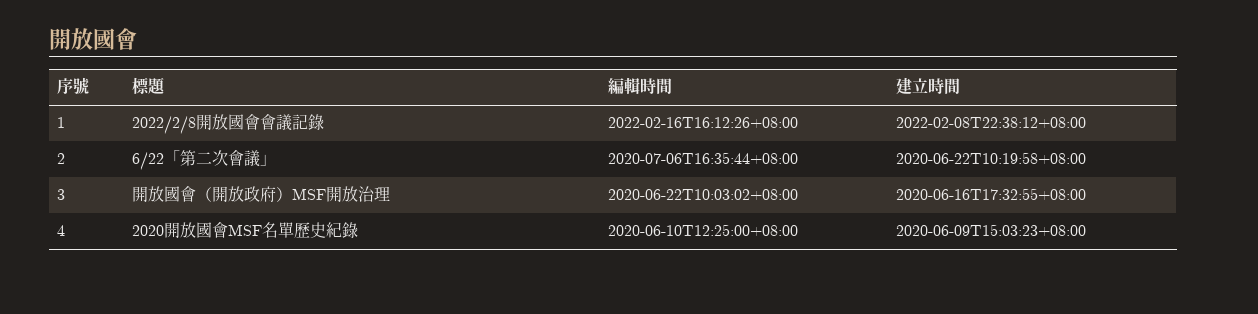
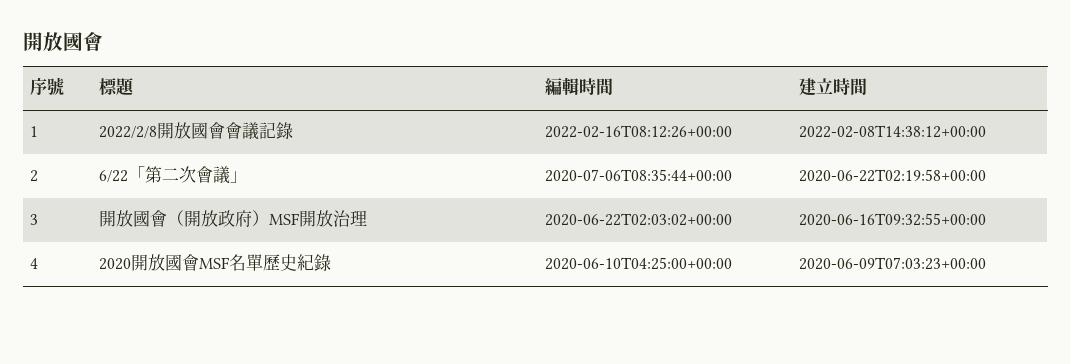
[607,117,798,128] [895,117,1086,128] 2022-02-16T16:12:26+08:00 | 2022-02-08T22:38:12+08:00 -> [544,125,732,138] [798,125,986,138] 2022-02-16T08:12:26+00:00 | 2022-02-08T14:38:12+00:00
[607,152,798,164] [895,152,1086,164] 2020-07-06T16:35:44+08:00 | 2020-06-22T10:19:58+08:00 -> [544,169,732,182] [798,169,986,182] 2020-07-06T08:35:44+00:00 | 2020-06-22T02:19:58+00:00
[607,189,798,200] [895,188,1086,200] 2020-06-22T10:03:02+08:00 | 2020-06-16T17:32:55+08:00 -> [544,213,732,226] [798,213,986,226] 2020-06-22T02:03:02+00:00 | 2020-06-16T09:32:55+00:00
[607,224,798,236] [895,224,1086,236] 2020-06-10T12:25:00+08:00 | 2020-06-09T15:03:23+08:00 -> [544,257,732,270] [798,257,986,270] 2020-06-10T04:25:00+00:00 | 2020-06-09T07:03:23+00:00

